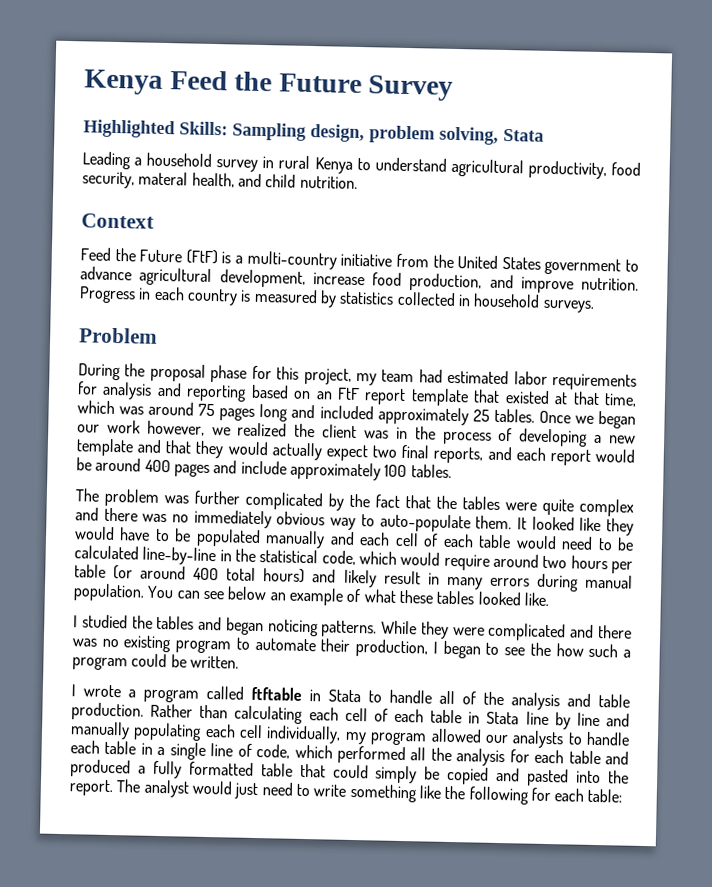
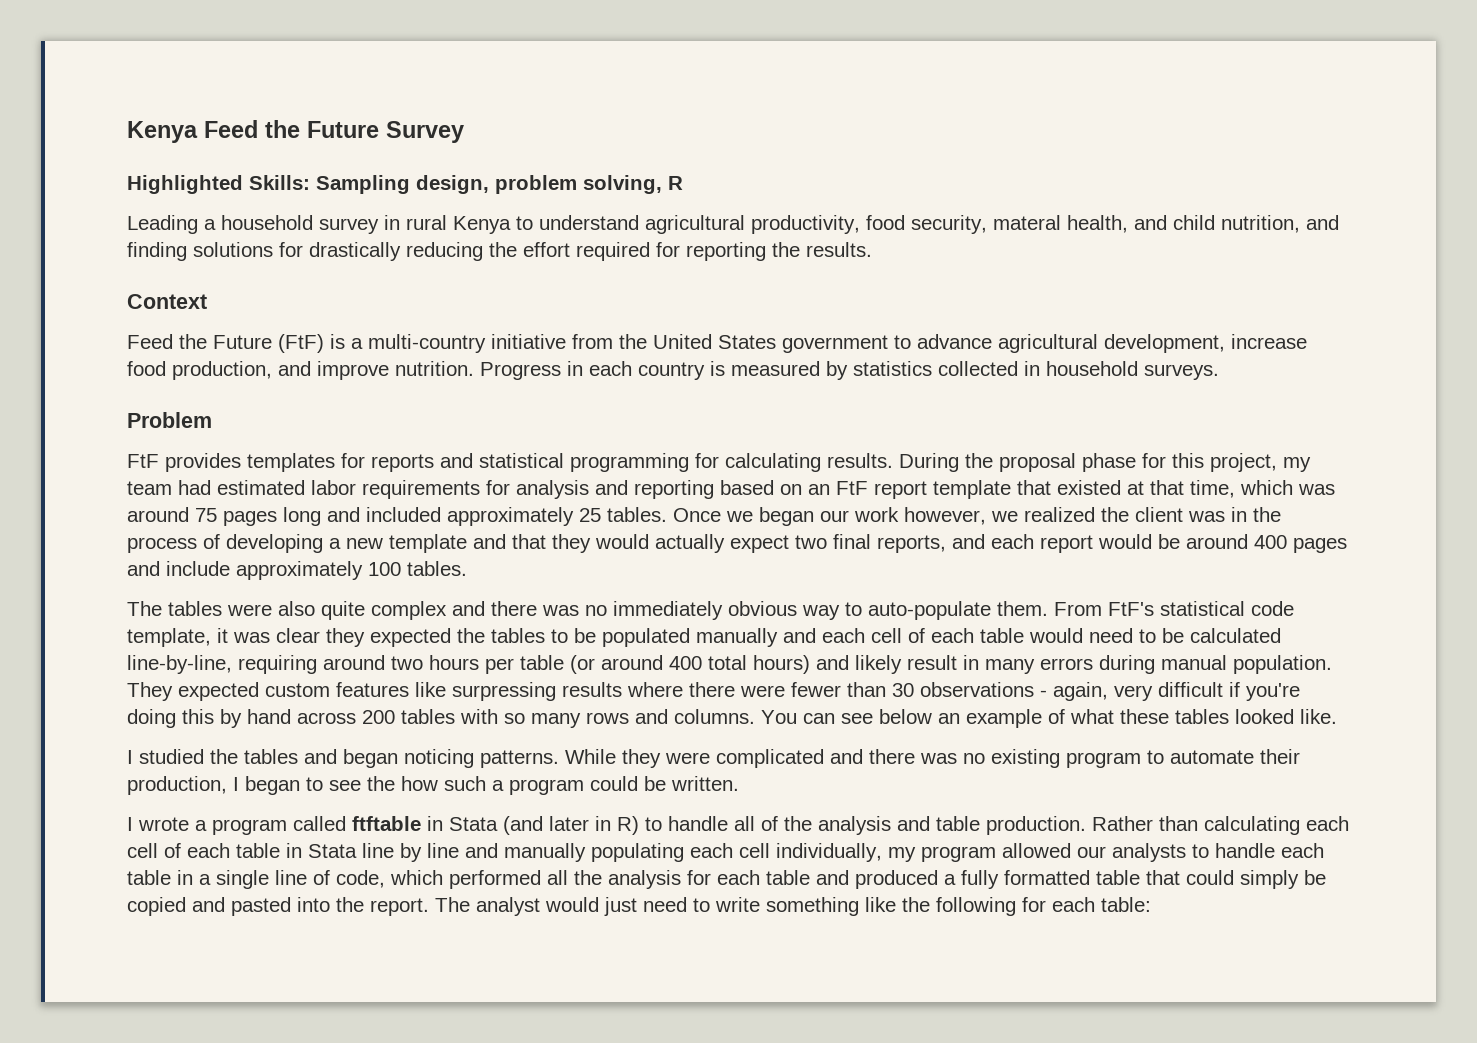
[503,128,544,142] Stata -> [668,176,683,190] R
[299,175,358,189] nutrition. -> [1221,215,1339,233] [127,242,872,261] nutrition, and finding solutions for drastically reducing the effort required for reporting the results.
(158, 335) none -> [127,453,893,472] FtF provides templates for reports and statistical programming for calculating results.
[104,488,457,511] problem was further complicated by the fact that the -> (162, 608) none
(537, 506) none -> [278,601,315,616] also
[516,516,634,536] [74,526,151,541] It looked like they would have -> [1054,601,1294,616] [127,628,545,647] From FtF's statistical code template, it was clear they expected the tables
[142,546,490,571] line-by-line in the statistical code, which would require -> [127,655,317,674] line-by-line, requiring
(145, 592) none -> [127,682,1300,701] [127,709,755,728] They expected custom features like surpressing results where there were fewer than 30 observations - again, very difficult if you're doing this by hand across 200 tables with so many rows and columns.
(361, 696) none -> [503,816,639,835] (and later in R)

